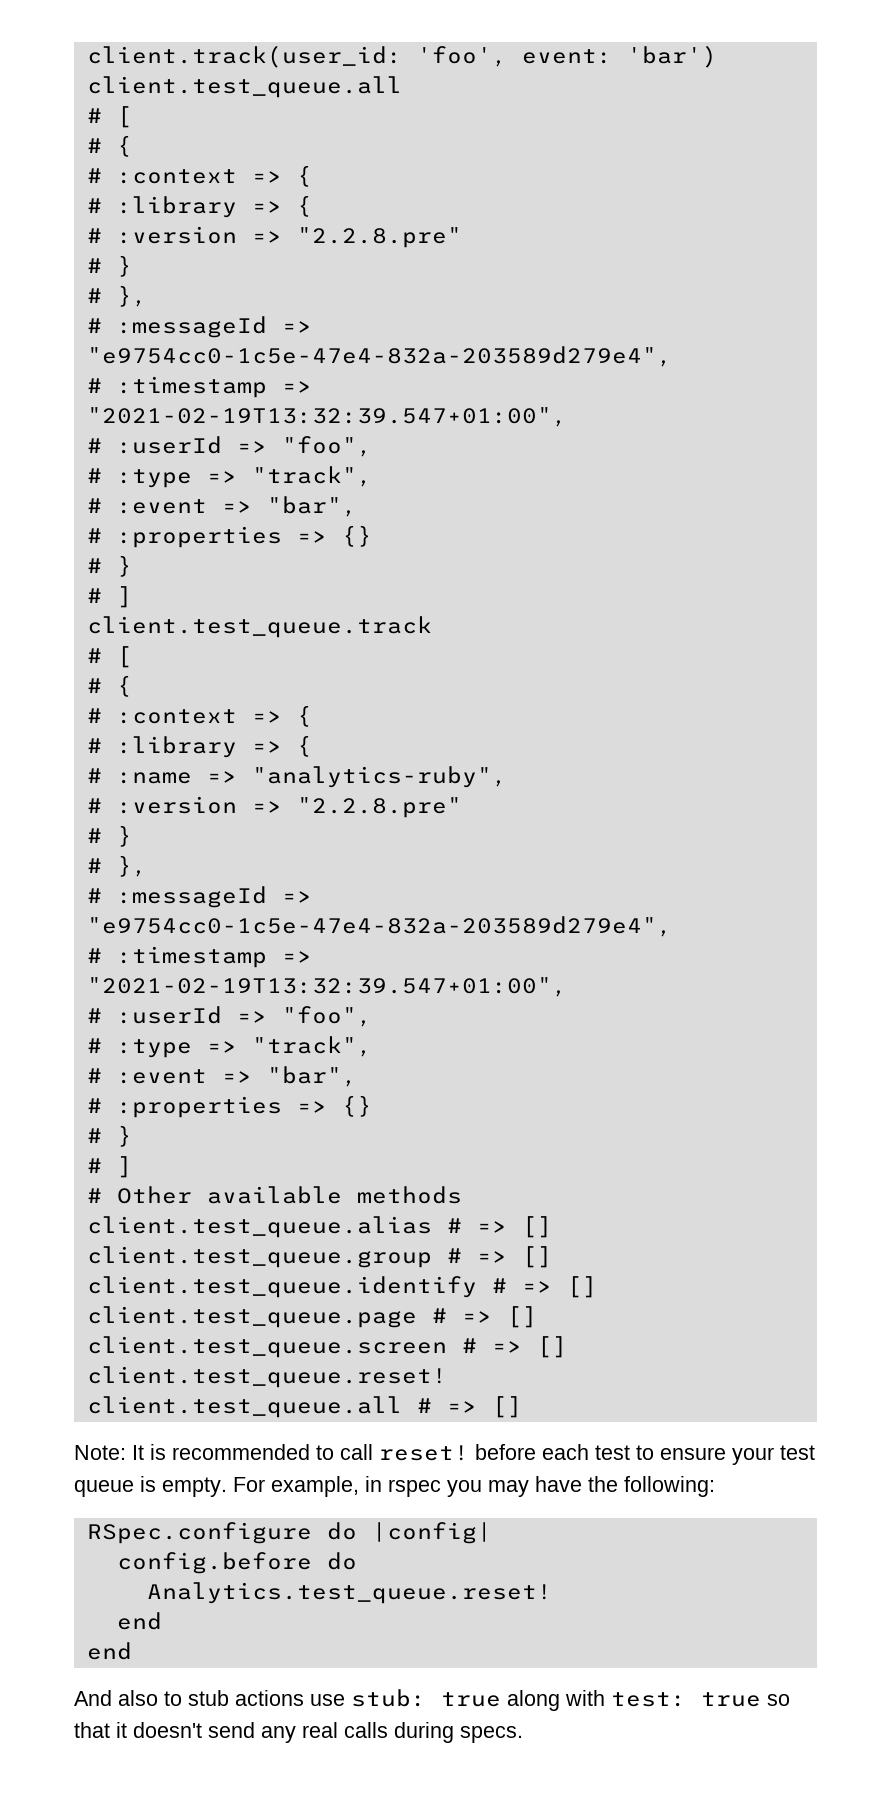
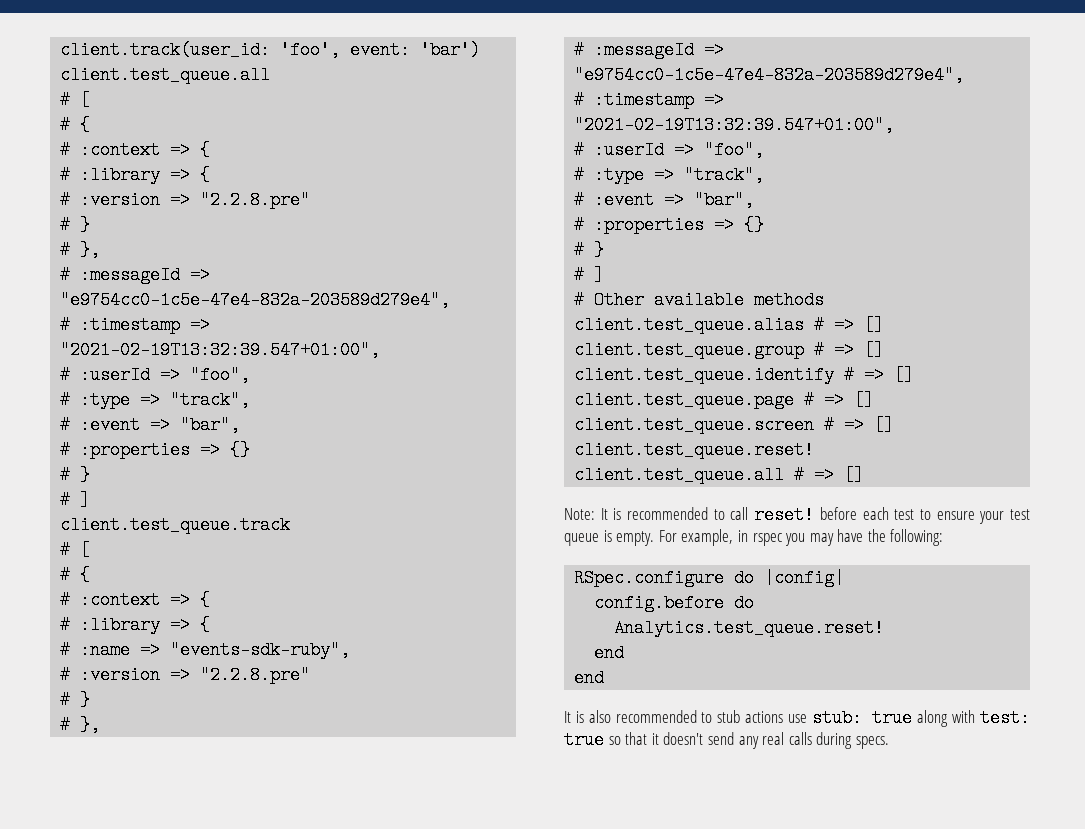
[251,766,507,788] "analytics-ruby", -> [170,641,351,659] "events-sdk-ruby",
[74,1690,158,1706] And also -> [564,710,697,723] It is also recommended

